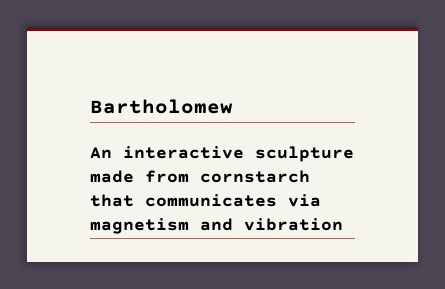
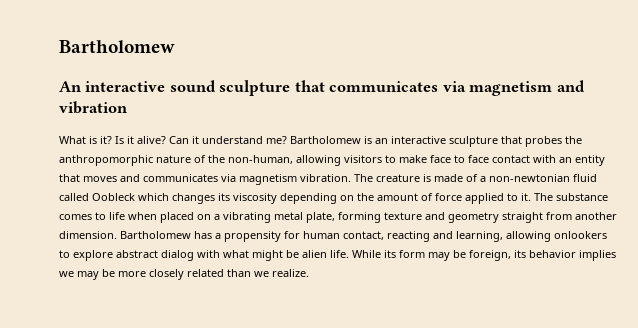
[255,146,354,162] [90,170,310,183] sculpture made from cornstarch -> [169,80,291,96] sound sculpture
(343, 224) none -> [59,136,582,147] [59,155,605,166] [59,174,597,185] [59,193,608,204] [59,212,617,223] [59,231,607,242] [59,250,616,261] [59,269,309,280] // What is it? Is it alive? Can it understand me? Bartholomew is an interactive sculpture that probes the anthropomorphic nature of the non-human, allowing visitors to make face to face contact with an entity that moves and communicates via magnetism vibration. The creature is made of a non-newtonian fluid called Oobleck which changes its viscosity depending on the amount of force applied to it. The substance comes to life when placed on a vibrating metal plate, forming texture and geometry straight from another dimension. Bartholomew has a propensity for human contact, reacting and learning, allowing onlookers to explore abstract dialog with what might be alien life. While its form may be foreign, its behavior implies we may be more closely related than we realize.

